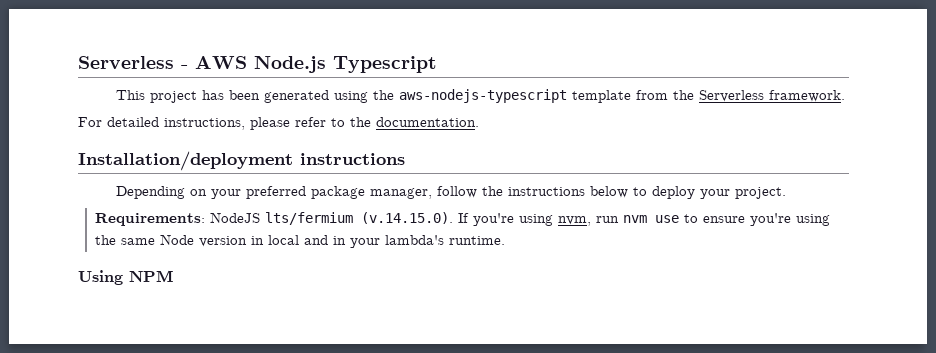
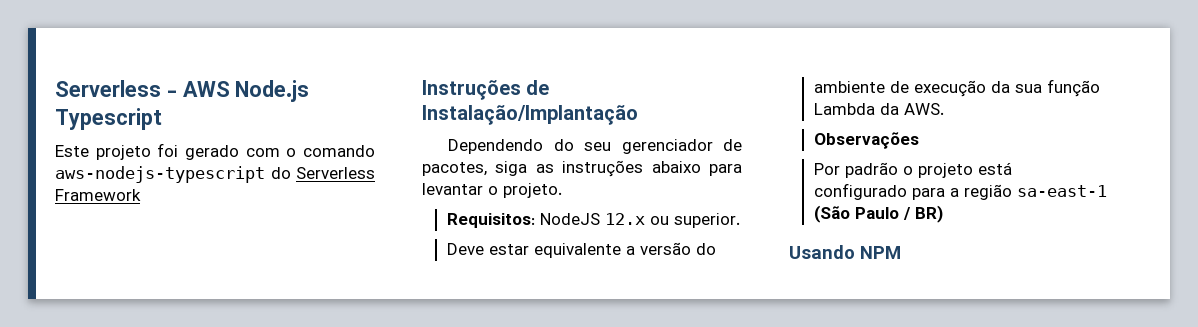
[115,89,845,103] [78,117,479,130] [78,151,405,171] [115,186,786,199] [95,212,831,226] [95,234,506,248] [78,270,123,285] This project has been generated using the aws-nodejs-typescript template from the Serverless framework. // For detailed instructions, please refer to the documentation. // Installation/deployment instructions // Depending on your preferred package manager, follow the instructions below to deploy your project. // Requirements: NodeJS lts/fermium (v.14.15.0). If you're using nvm, run nvm use to ensure you're using the same Node version in local and in your lambda's runtime. // Using -> [55,143,375,160] [55,166,375,183] [55,189,141,201] [422,80,550,100] [422,105,638,125] [448,139,742,154] [422,160,742,177] [422,183,562,198] [446,213,740,228] [446,242,716,258] [813,79,1100,97] [813,103,944,115] [813,132,919,149] [813,162,1012,178] [813,183,1107,200] [813,205,943,223] [789,245,855,259] Este projeto foi gerado com o comando aws-nodejs-typescript do Serverless Framework // Instruções de Instalação/Implantação // Dependendo do seu gerenciador de pacotes, siga as instruções abaixo para levantar o projeto. // Requisitos: NodeJS 12.x ou superior. // Deve estar equivalente a versão do ambiente de execução da sua função Lambda da AWS. // Observações // Por padrão o projeto está configurado para a região sa-east-1 (São Paulo / BR) // Usando

